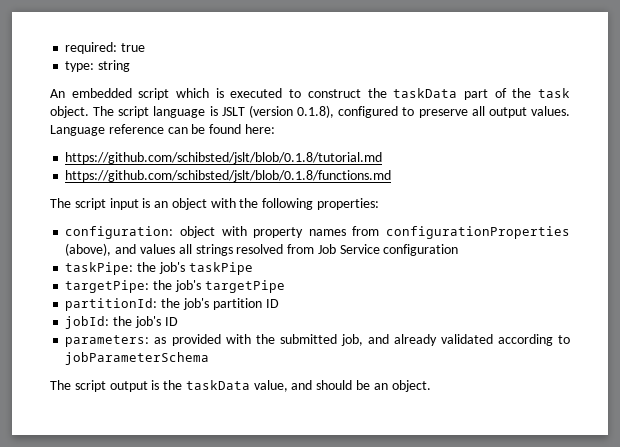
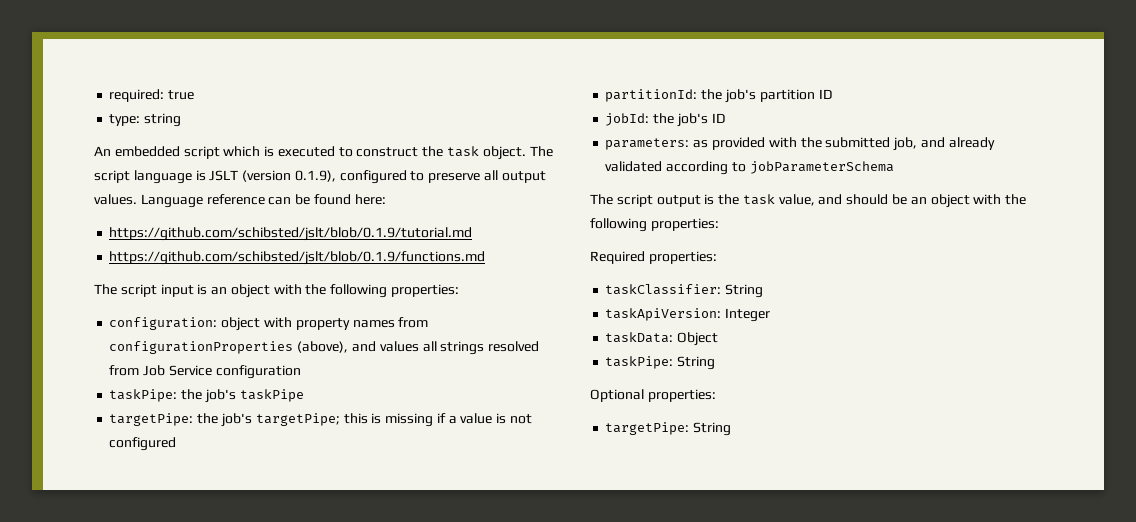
[393,88,532,100] taskData part of the -> (444, 151) none
[297,105,335,118] 0.1.8), -> [294,170,336,182] 0.1.9),
[65,152,383,164] [65,170,392,182] https://github.com/schibsted/jslt/blob/0.1.8/tutorial.md // https://github.com/schibsted/jslt/blob/0.1.8/functions.md -> [109,227,473,241] [109,251,486,265] https://github.com/schibsted/jslt/blob/0.1.9/tutorial.md // https://github.com/schibsted/jslt/blob/0.1.9/functions.md
[204,280,285,293] targetPipe -> [255,413,532,427] [109,437,177,451] targetPipe; this is missing if a value is not configured
[185,380,250,390] taskData -> [742,194,775,205] task
[391,380,431,392] object. -> [930,194,1027,208] [590,218,719,232] [590,251,717,264] [605,284,764,298] [605,308,771,322] [605,332,719,346] [605,356,716,370] [590,389,716,402] [605,422,732,436] object with the following properties: // Required properties: // taskClassifier: String // taskApiVersion: Integer // taskData: Object // taskPipe: String // Optional properties: // targetPipe: String

